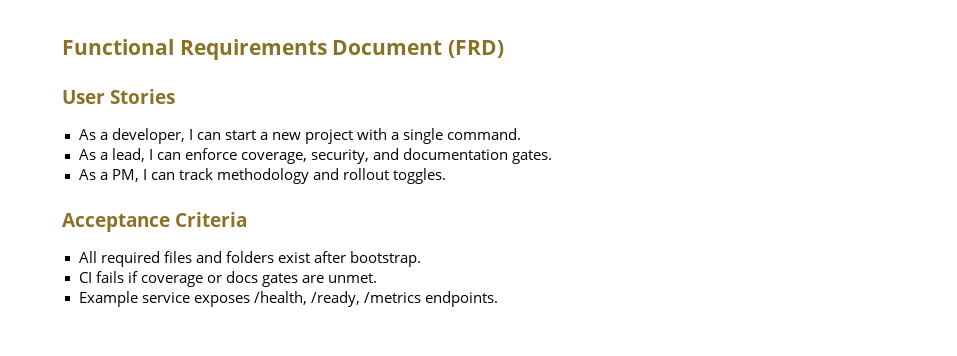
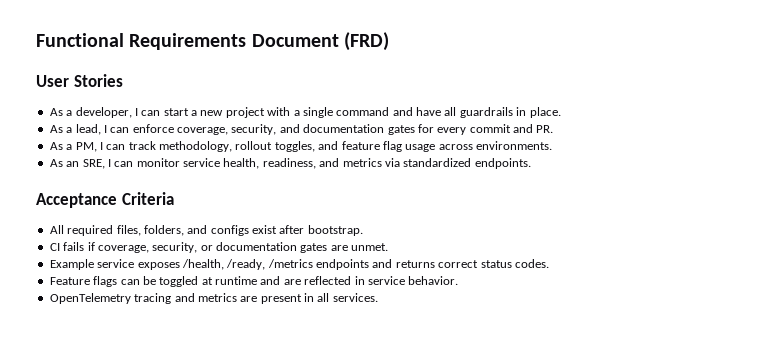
[447,128,522,140] command. -> [336,107,561,118] command and have all guardrails in place.
[512,150,552,164] gates. -> [387,124,554,135] gates for every commit and PR.
[216,168,446,184] methodology and rollout toggles. -> [159,141,552,152] [49,158,531,169] methodology, rollout toggles, and feature flag usage across environments. // As an SRE, I can monitor service health, readiness, and metrics via standardized endpoints.
[163,251,274,263] files and folders -> [116,225,249,236] files, folders, and configs
[140,271,258,287] coverage or docs -> [97,242,297,253] coverage, security, or documentation
[424,291,498,307] endpoints. -> [316,259,549,270] [49,276,459,287] [49,293,378,304] endpoints and returns correct status codes. // Feature flags can be toggled at runtime and are reflected in service behavior. // OpenTelemetry tracing and metrics are present in all services.

